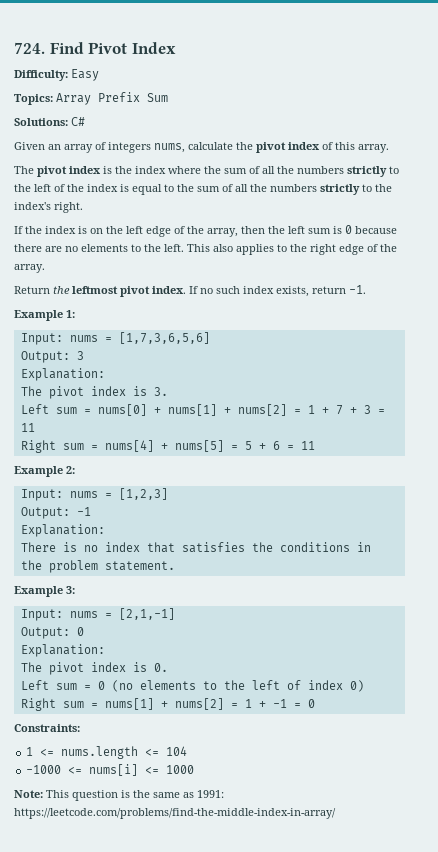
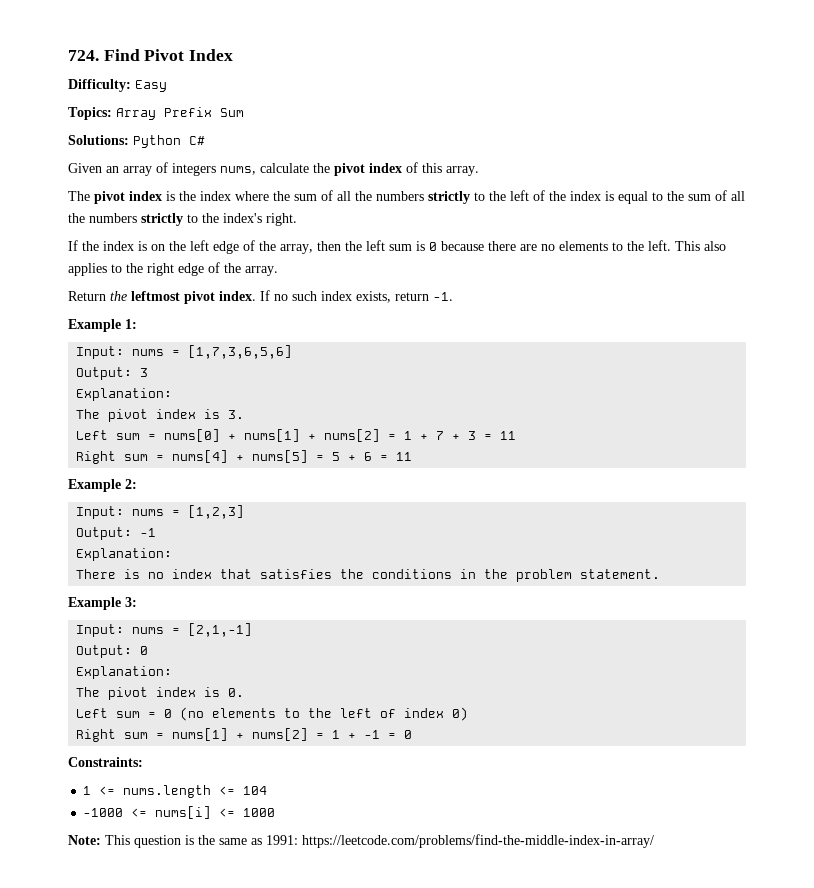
(68, 122) none -> [133,135,181,148] Python

